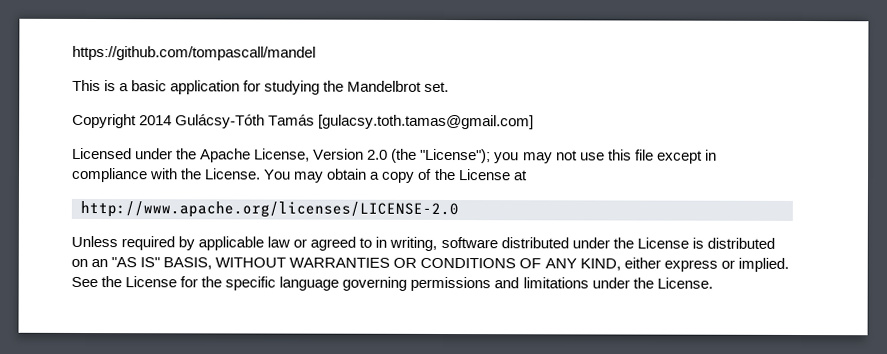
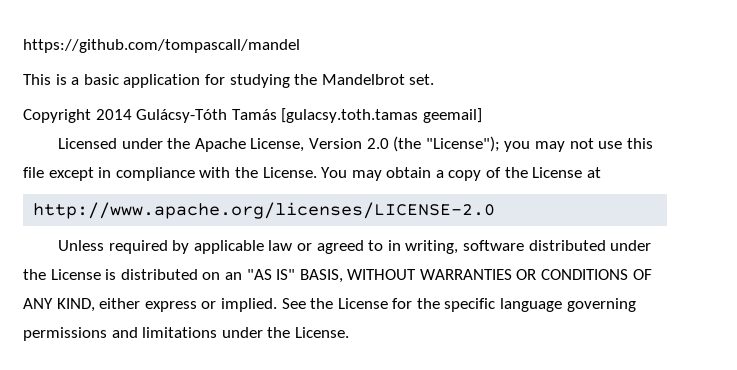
[318,114,535,130] [gulacsy.toth.tamas@gmail.com] -> [281,108,482,123] [gulacsy.toth.tamas geemail]

